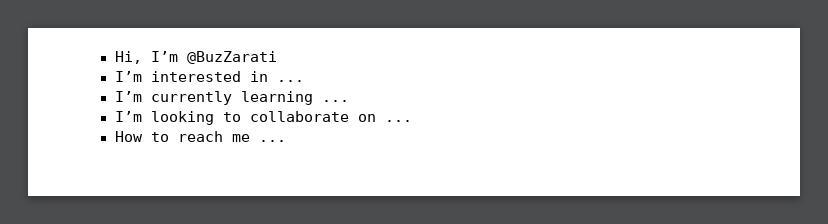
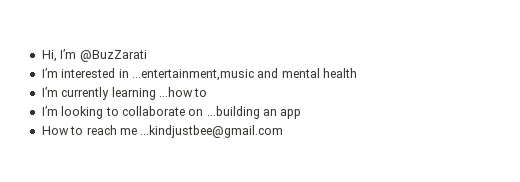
[276,80,304,82] ... -> [131,68,357,81] ...entertainment,music and mental health
[321,100,349,102] ... -> [158,87,208,97] ...how to
[384,120,412,122] ... -> [206,106,302,119] ...building an app
[258,140,286,142] ... -> [140,125,284,138] ...kindjustbee@gmail.com

